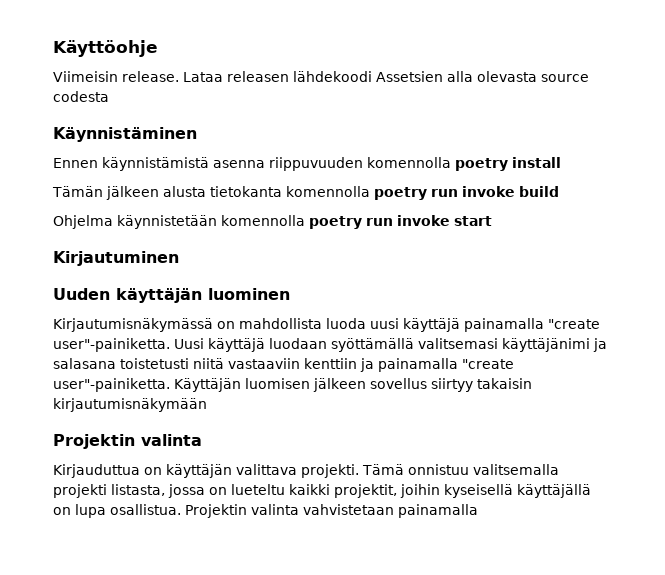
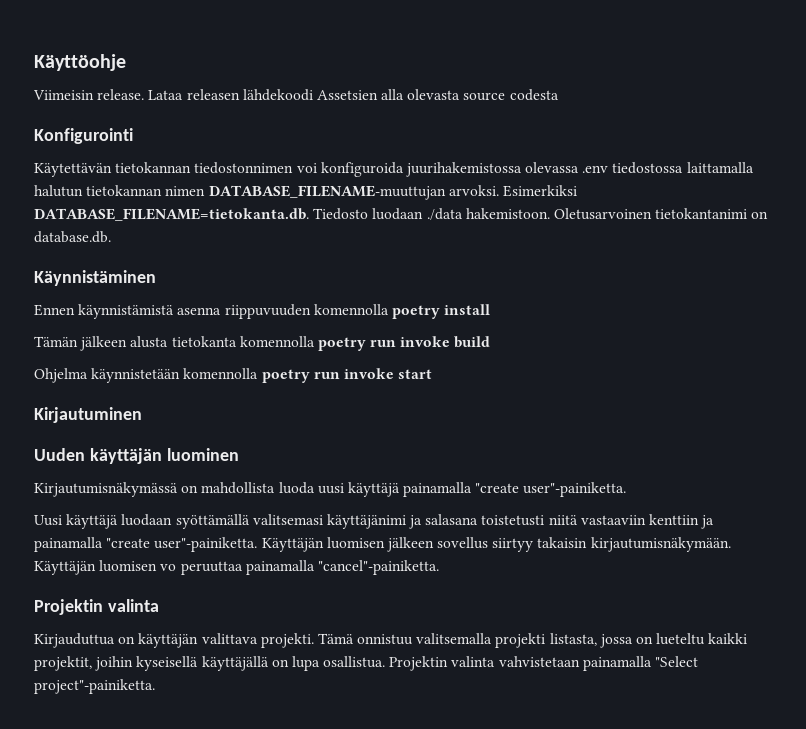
(109, 96) none -> [34,128,133,144] [34,162,754,177] [34,185,577,200] [34,208,769,221] [34,231,111,243] // Konfigurointi // Käytettävän tietokannan tiedostonnimen voi konfiguroida juurihakemistossa olevassa .env tiedostossa laittamalla halutun tietokannan nimen DATABASE_FILENAME-muuttujan arvoksi. Esimerkiksi DATABASE_FILENAME=tietokanta.db. Tiedosto luodaan ./data hakemistoon. Oletusarvoinen tietokantanimi on database.db.
(170, 345) none -> (627, 489) //
[53,398,207,412] kirjautumisnäkymään -> [590,537,731,552] [34,560,439,575] kirjautumisnäkymään. Käyttäjän luomisen vo peruuttaa painamalla "cancel"-painiketta.
(478, 511) none -> [655,656,699,667] [34,679,155,694] "Select project"-painiketta.

